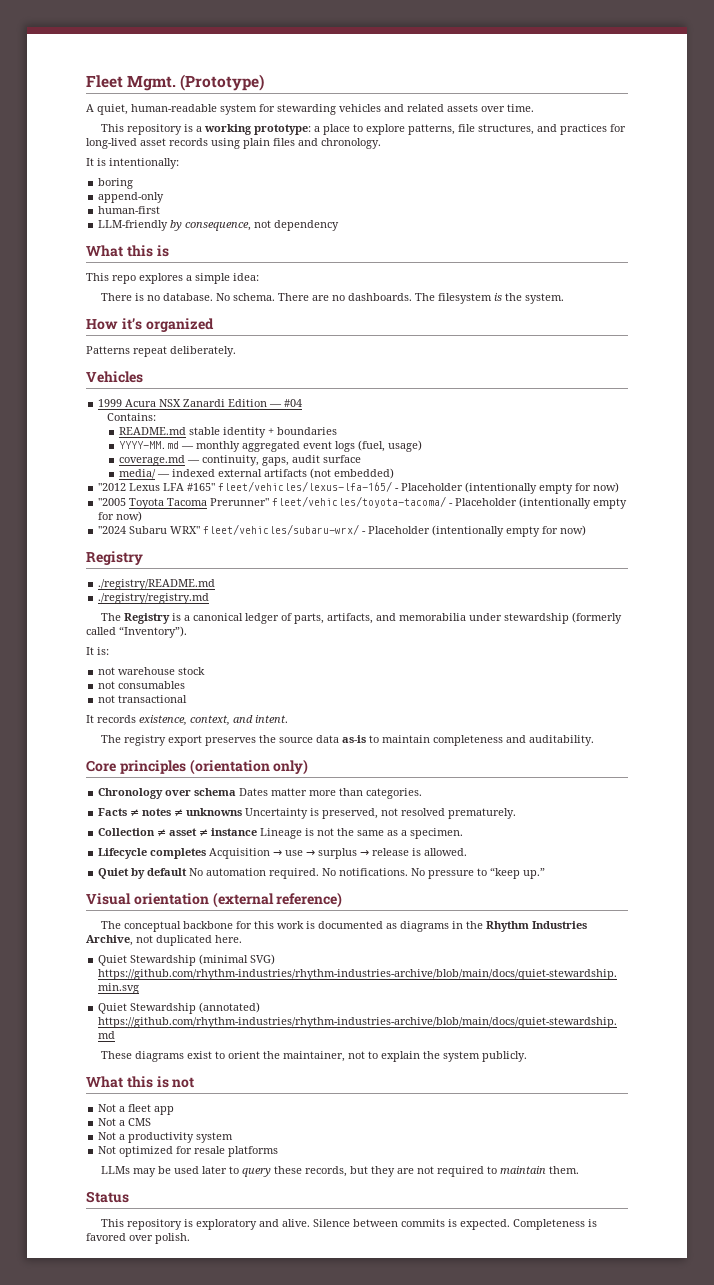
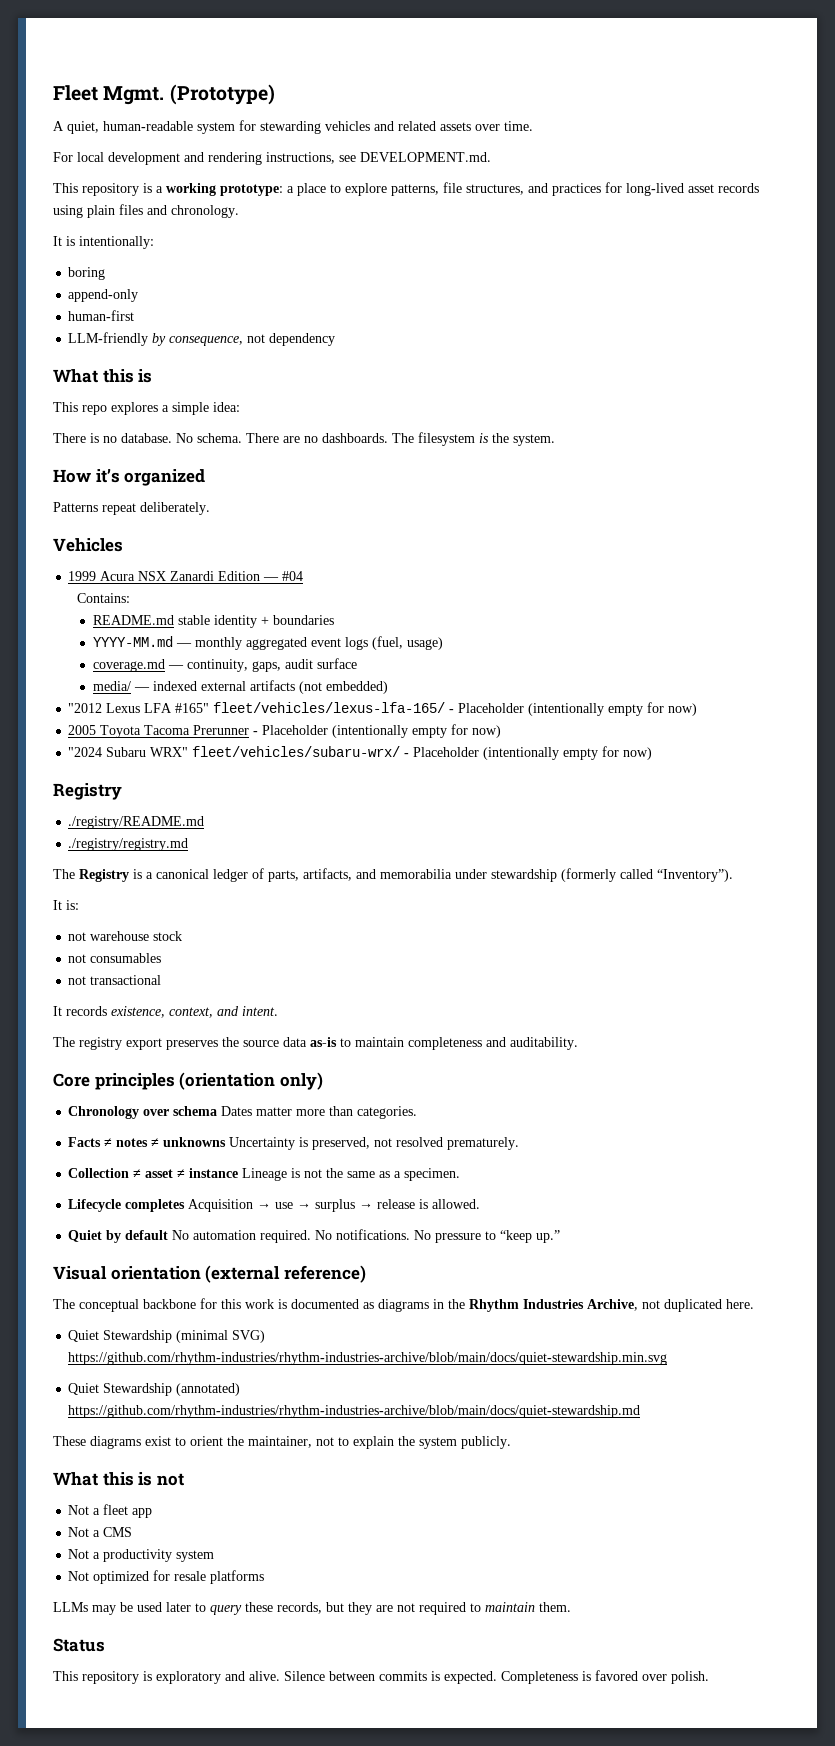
(534, 108) none -> [53,152,491,165] // For local development and rendering instructions, see DEVELOPMENT.md.
[98,498,127,506] "2005 -> [68,725,97,735] 2005
[210,496,447,508] Prerunner" fleet/vehicles/toyota-tacoma/ -> [193,725,250,735] Prerunner

